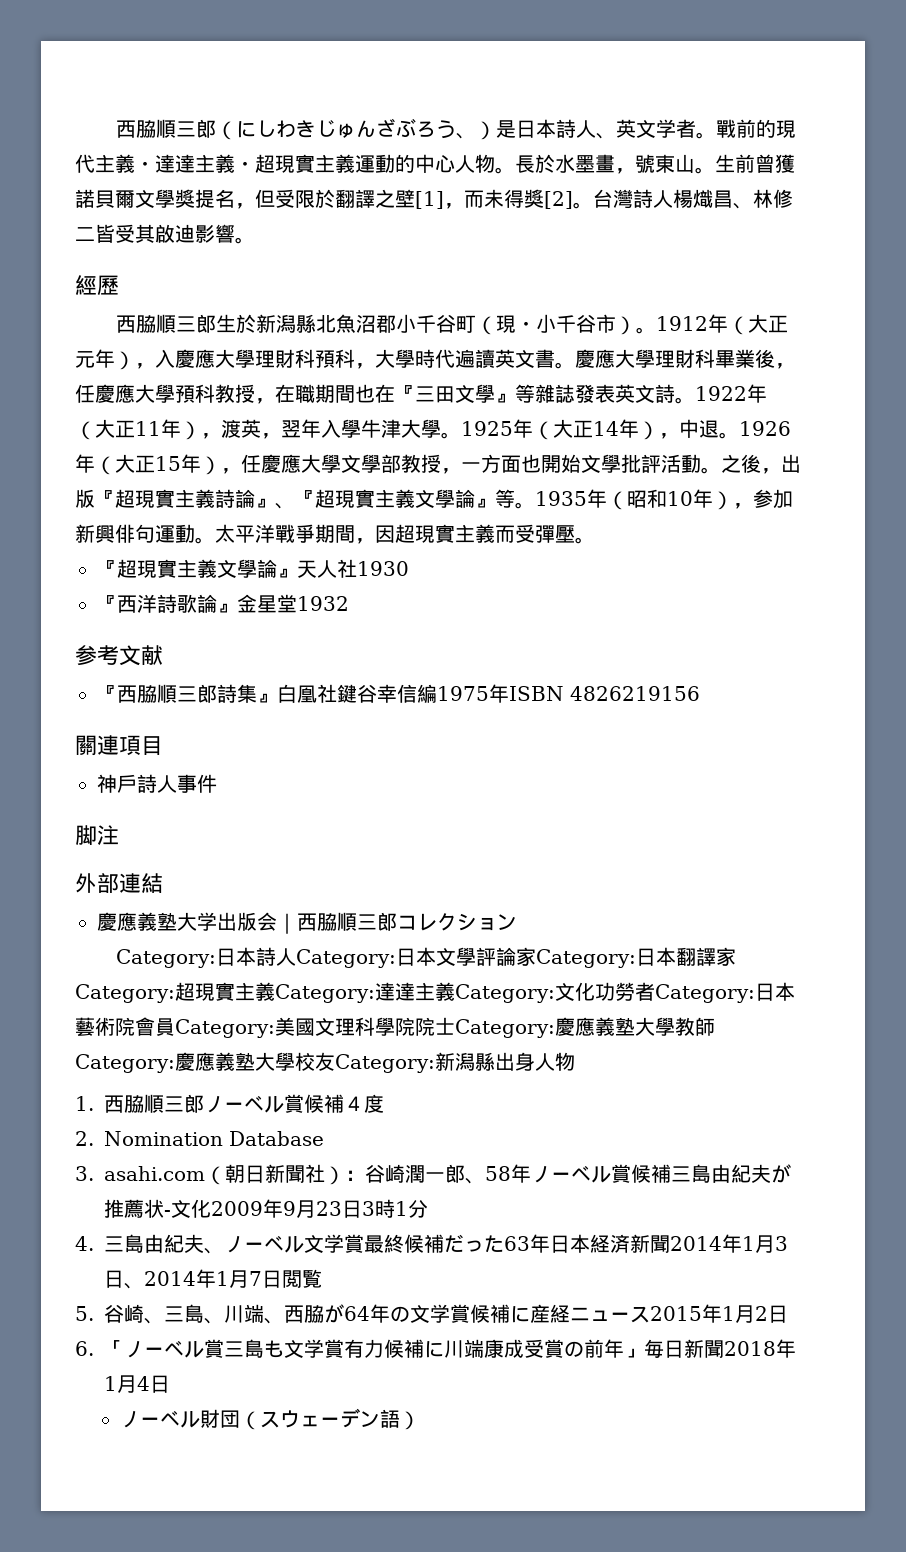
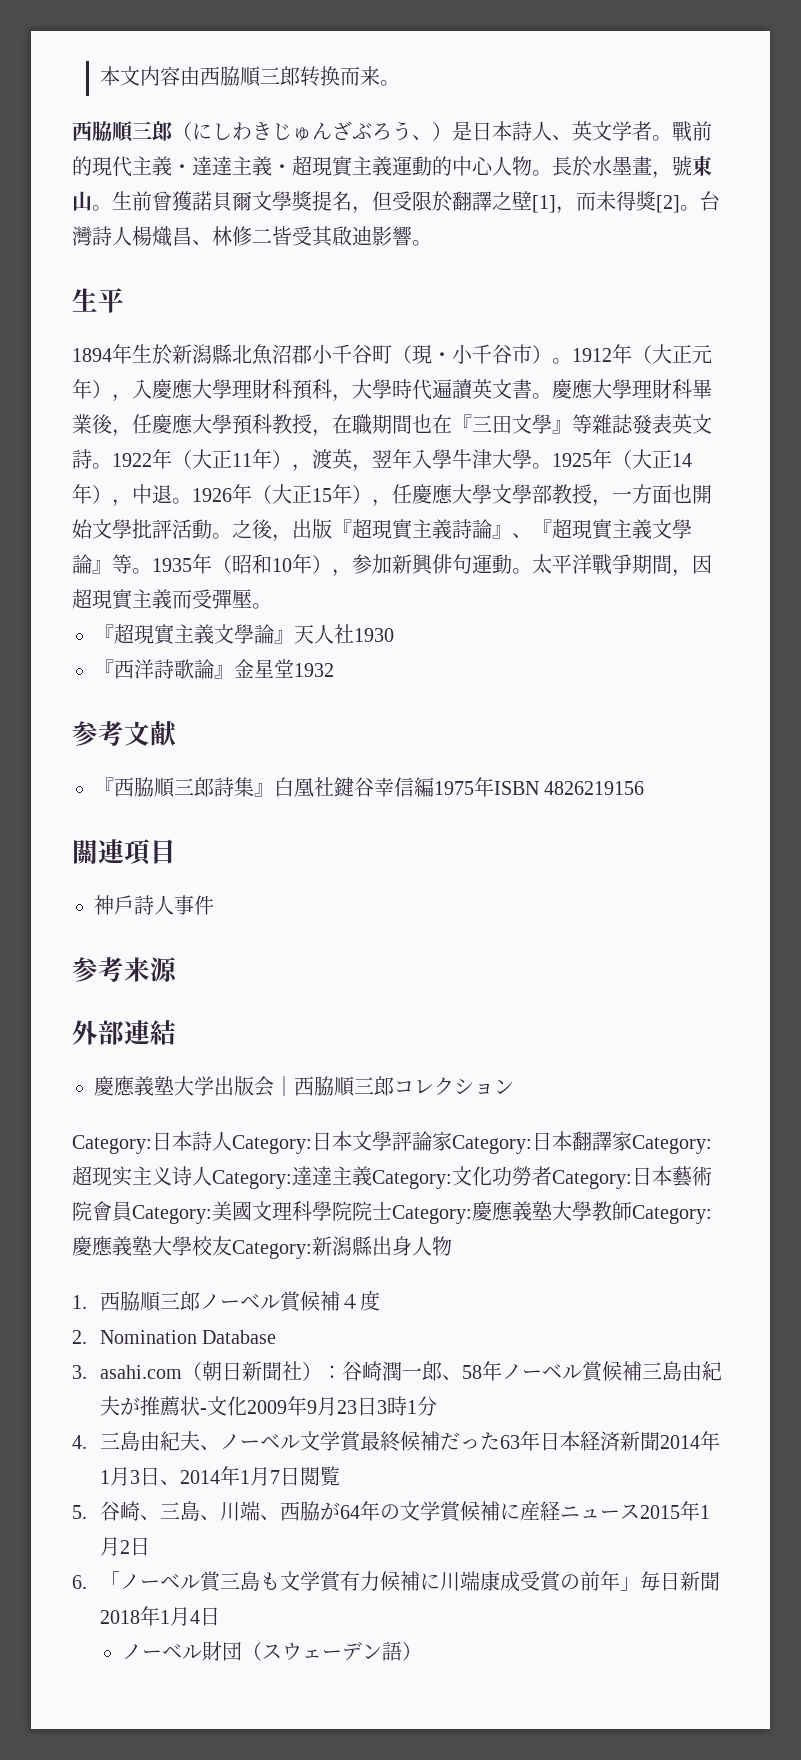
(115, 129) none -> [100,66,401,87] 本文内容由西脇順三郎转换而来。 //
[75,275,119,296] [115,314,216,333] 經歷 // 西脇順三郎 -> [72,288,124,313] [72,344,132,364] 生平 // 1894年
[75,825,119,846] 脚注 -> [72,957,178,982] 参考来源
[195,982,275,1001] 現實主義 -> [92,1166,212,1187] 现实主义诗人

